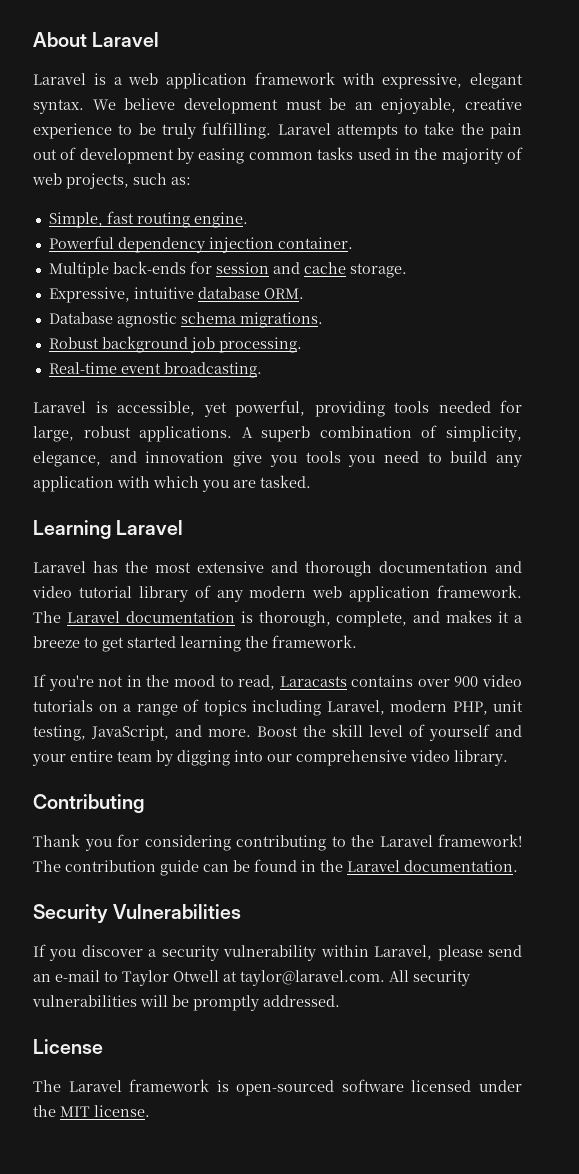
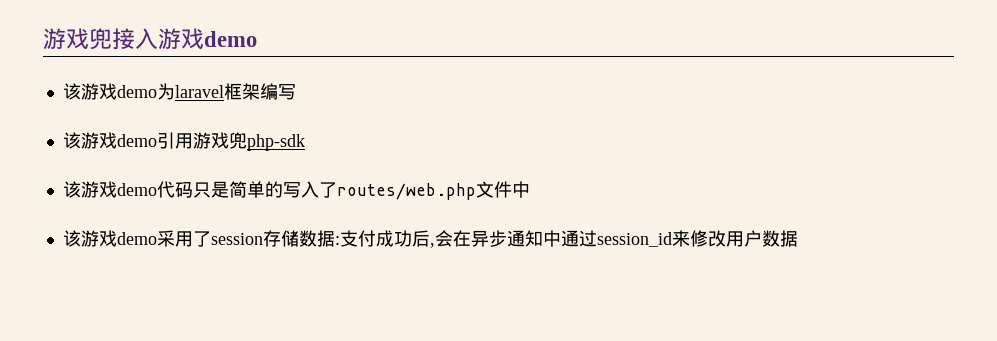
[33,32,160,47] [33,72,523,89] [33,98,522,114] [33,122,522,139] [33,147,524,164] [32,173,191,189] [48,211,248,228] [48,236,353,253] [48,261,407,278] [48,287,304,303] [48,312,323,328] [48,336,302,353] [48,362,262,378] [33,400,522,417] [33,425,522,442] [33,451,522,467] [33,475,311,492] [33,520,184,539] [33,561,522,577] [32,585,522,602] [33,610,523,627] [33,635,357,652] [33,674,522,691] [33,699,523,716] [33,724,522,741] [32,750,508,766] [33,794,144,813] [33,834,522,851] [33,859,518,876] [33,904,242,923] [33,944,522,961] [33,970,470,986] [32,995,340,1011] [33,1039,103,1054] [33,1079,522,1096] [33,1105,150,1117] About Laravel // Laravel is a web application framework with expressive, elegant syntax. We believe development must be an enjoyable, creative experience to be truly fulfilling. Laravel attempts to take the pain out of development by easing common tasks used in the majority of web projects, such as: // Simple, fast routing engine. // Powerful dependency injection container. // Multiple back-ends for session and cache storage. // Expressive, intuitive database ORM. // Database agnostic schema migrations. // Robust background job processing. // Real-time event broadcasting. // Laravel is accessible, yet powerful, providing tools needed for large, robust applications. A superb combination of simplicity, elegance, and innovation give you tools you need to build any application with which you are tasked. // Learning Laravel // Laravel has the most extensive and thorough documentation and video tutorial library of any modern web application framework. The Laravel documentation is thorough, complete, and makes it a breeze to get started learning the framework. // If you're not in the mood to read, Laracasts contains over 900 video tutorials on a range of topics including Laravel, modern PHP, unit testing, JavaScript, and more. Boost the skill level of yourself and your entire team by digging into our comprehensive video library. // Contributing // Thank you for considering contributing to the Laravel framework! The contribution guide can be found in the Laravel documentation. // Security Vulnerabilities // If you discover a security vulnerability within Laravel, please send an e-mail to Taylor Otwell at taylor@laravel.com. All security vulnerabilities will be promptly addressed. // License // The Laravel framework is open-sourced software licensed under the MIT license. -> [43,28,257,50] [62,83,296,100] [62,132,305,151] [62,181,530,200] [62,230,798,248] 游戏兜接入游戏demo // 该游戏demo为laravel框架编写 // 该游戏demo引用游戏兜php-sdk // 该游戏demo代码只是简单的写入了routes/web.php文件中 // 该游戏demo采用了session存储数据:支付成功后,会在异步通知中通过session_id来修改用户数据

